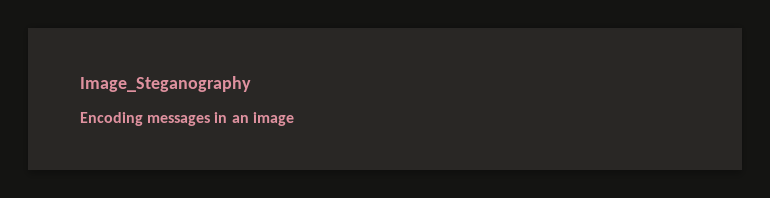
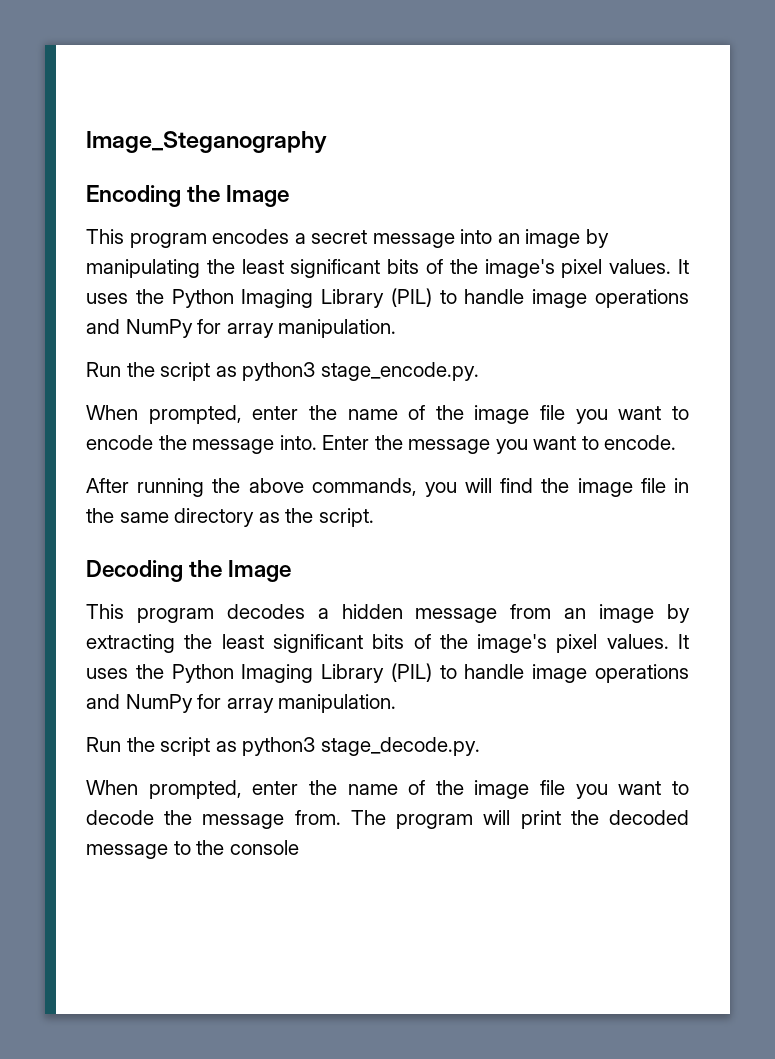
[147,112,294,126] messages in an image -> [187,185,290,207] [86,229,609,248] [86,259,689,278] [86,288,689,308] [86,319,397,338] [86,362,479,381] [86,405,689,424] [86,435,677,454] [86,478,689,497] [86,508,374,527] [86,560,292,582] [86,604,691,623] [86,634,689,653] [86,663,689,683] [86,694,397,713] [86,737,480,756] [86,780,689,799] [86,810,689,829] [86,840,299,859] the Image // This program encodes a secret message into an image by manipulating the least significant bits of the image's pixel values. It uses the Python Imaging Library (PIL) to handle image operations and NumPy for array manipulation. // Run the script as python3 stage_encode.py. // When prompted, enter the name of the image file you want to encode the message into. Enter the message you want to encode. // After running the above commands, you will find the image file in the same directory as the script. // Decoding the Image // This program decodes a hidden message from an image by extracting the least significant bits of the image's pixel values. It uses the Python Imaging Library (PIL) to handle image operations and NumPy for array manipulation. // Run the script as python3 stage_decode.py. // When prompted, enter the name of the image file you want to decode the message from. The program will print the decoded message to the console

